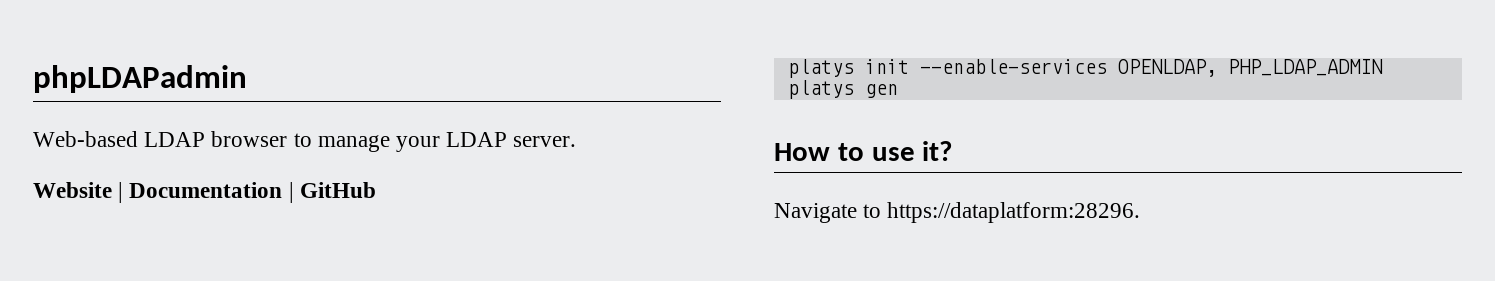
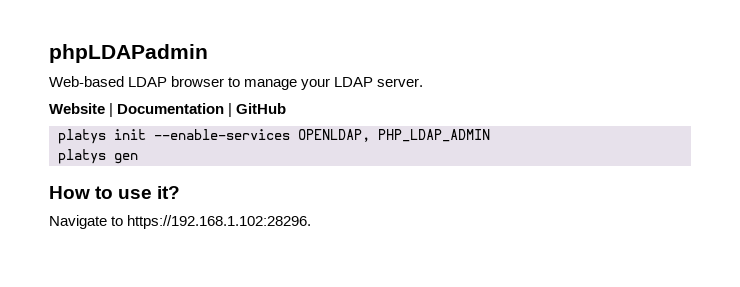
[887,202,1141,223] https://dataplatform:28296. -> [127,215,312,229] https://192.168.1.102:28296.

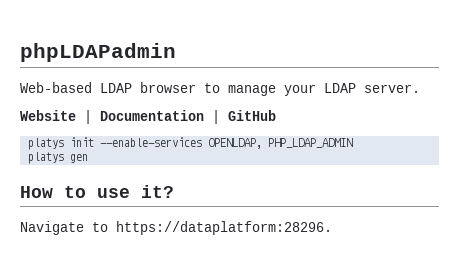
[127,215,312,229] https://192.168.1.102:28296. -> [116,221,332,235] https://dataplatform:28296.

